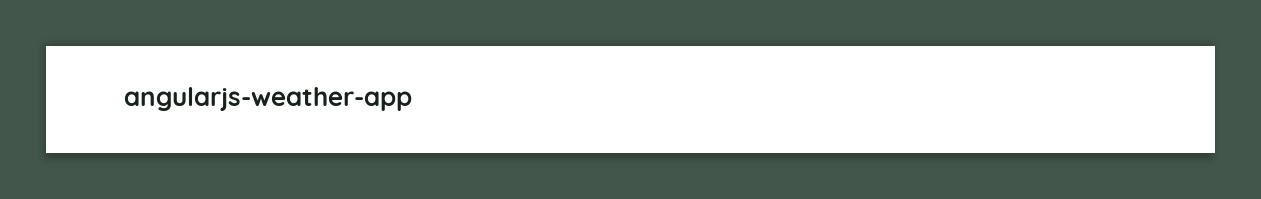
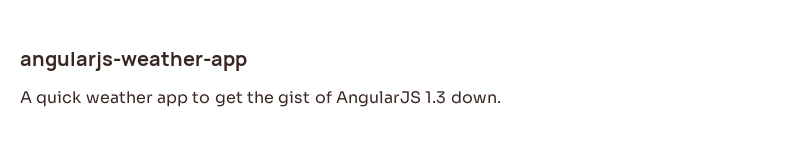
(412, 99) none -> [20,91,501,107] // A quick weather app to get the gist of AngularJS 1.3 down.

